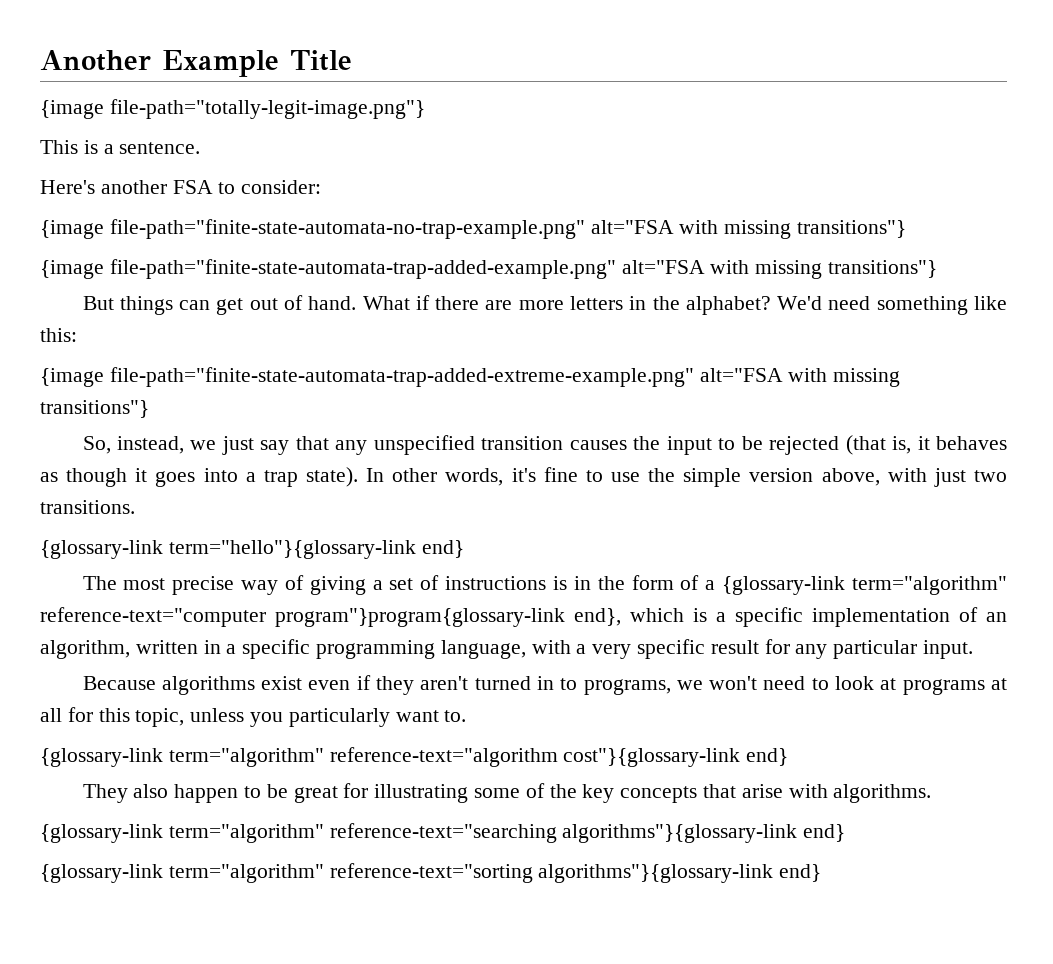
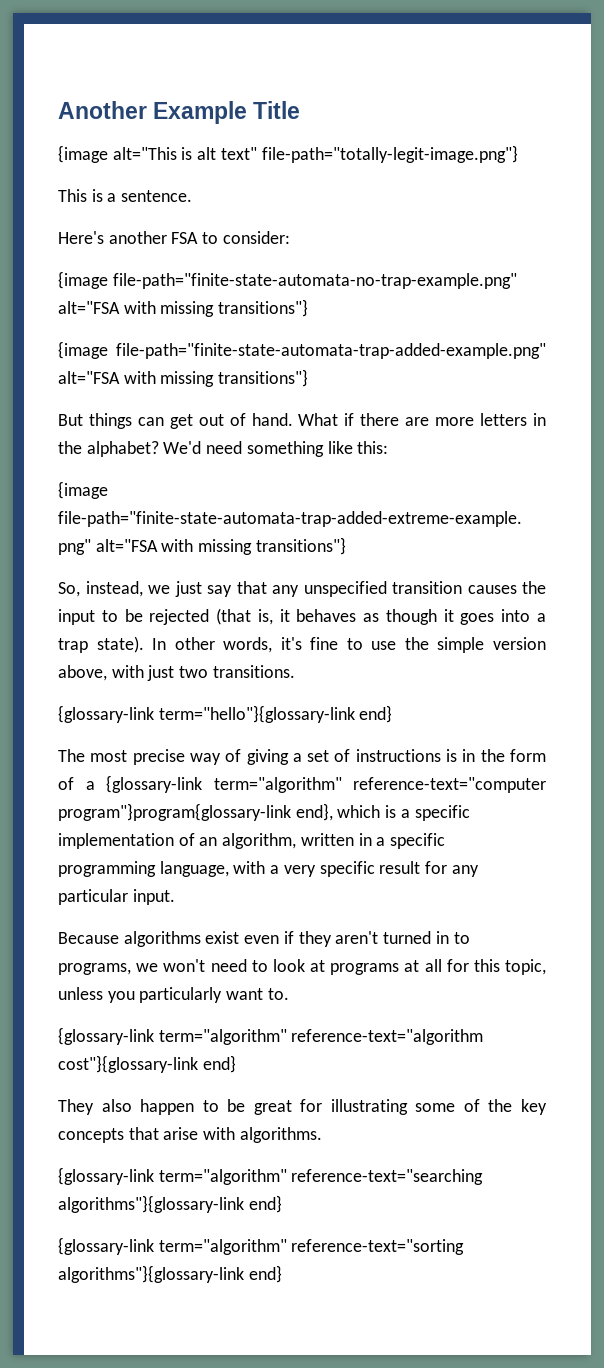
(104, 109) none -> [112,147,257,160] alt="This is alt text"

